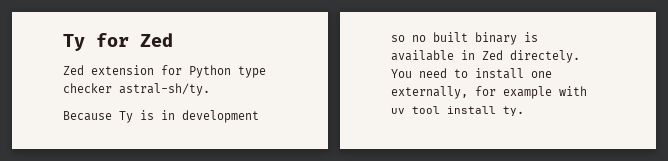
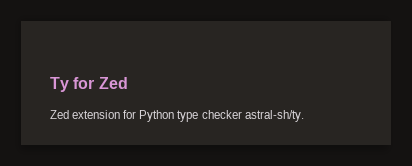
[63,110,259,123] [391,32,538,45] [391,50,580,63] [391,68,552,79] [391,86,587,99] [391,106,524,116] // Because Ty is in development so no built binary is available in Zed directely. You need to install one externally, for example with uv tool install ty. -> (304, 116) none

